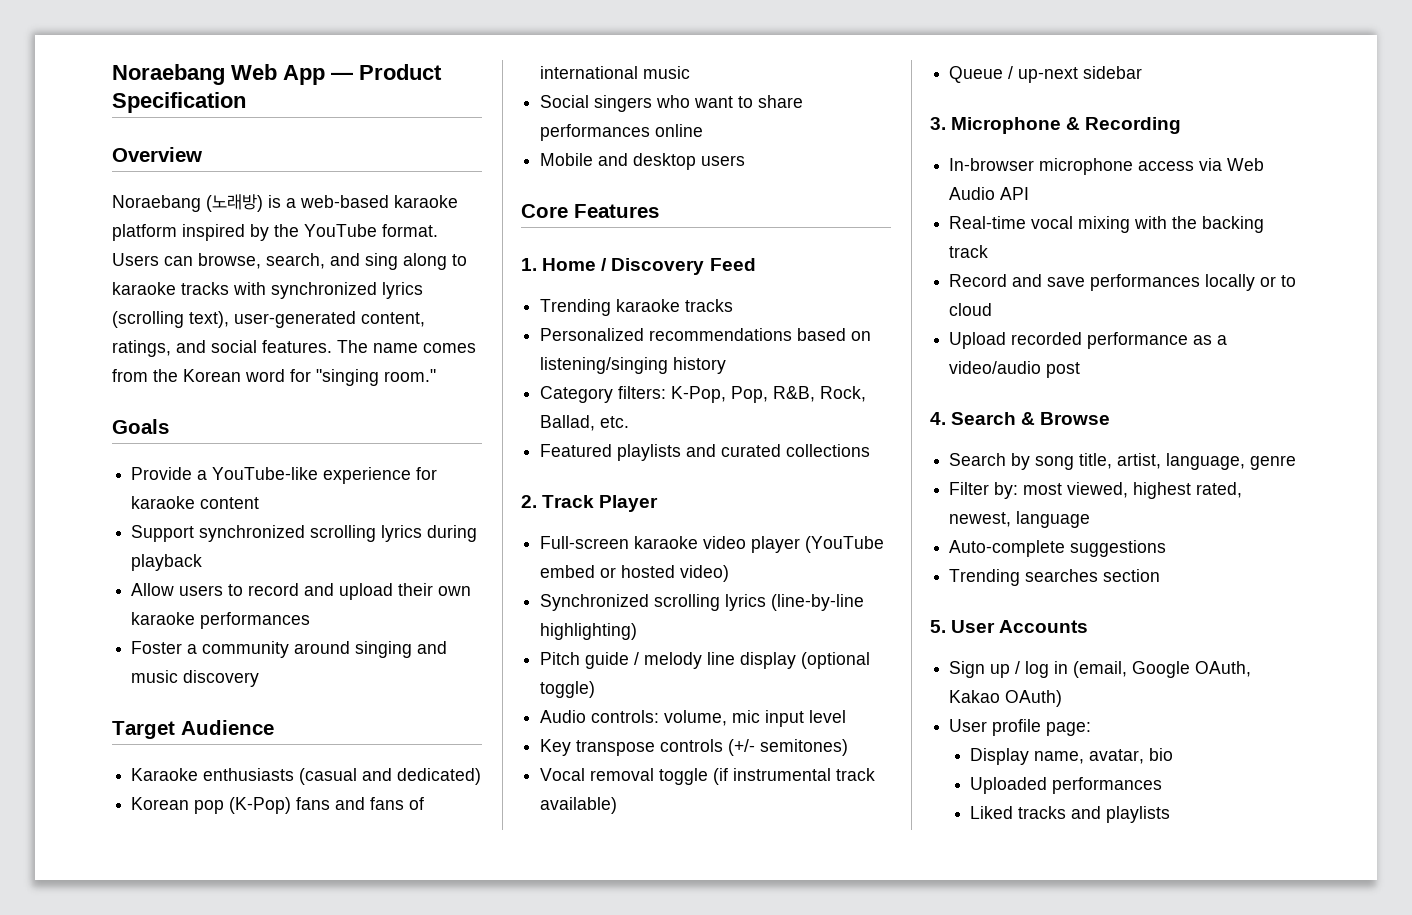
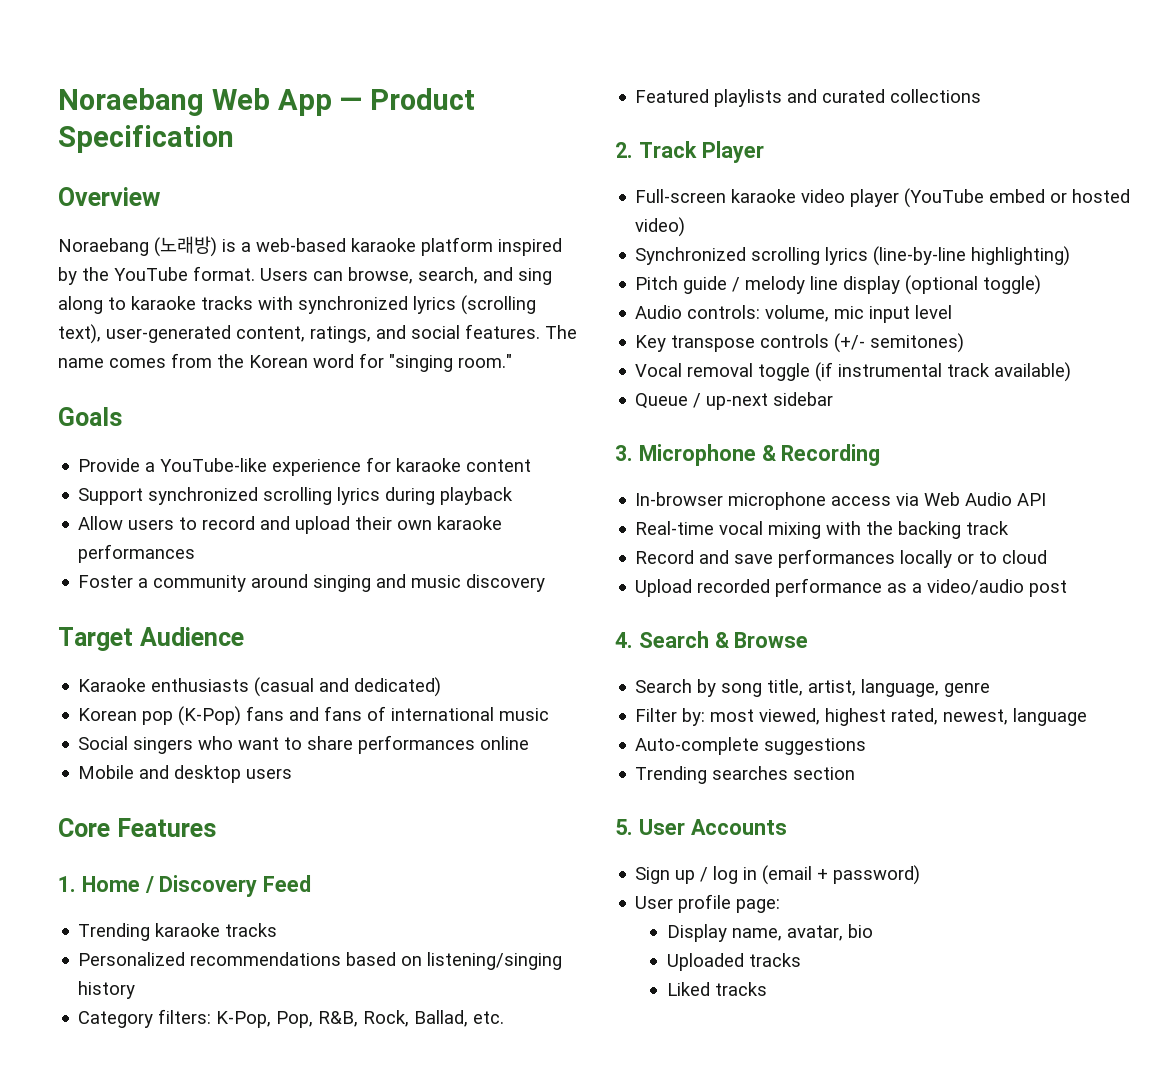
[1073,661,1252,678] [949,690,1063,707] (email, Google OAuth, Kakao OAuth) -> [762,865,921,885] (email + password)
[1052,777,1163,794] performances -> [748,953,801,967] tracks
[1071,806,1171,823] and playlists -> (767, 989) none

